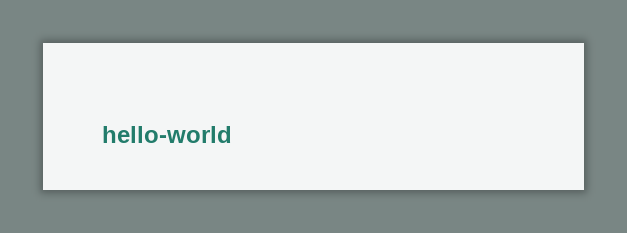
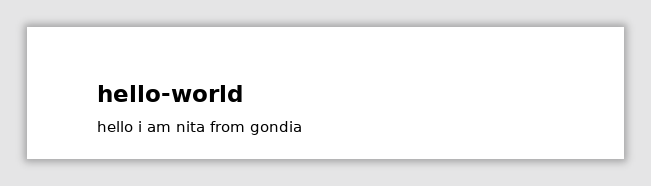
(232, 134) none -> [97,121,302,135] // hello i am nita from gondia

